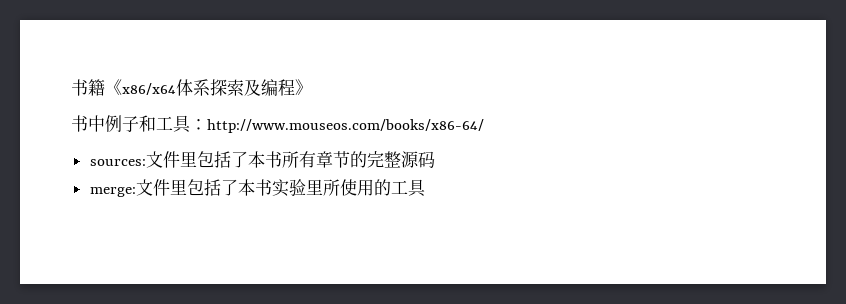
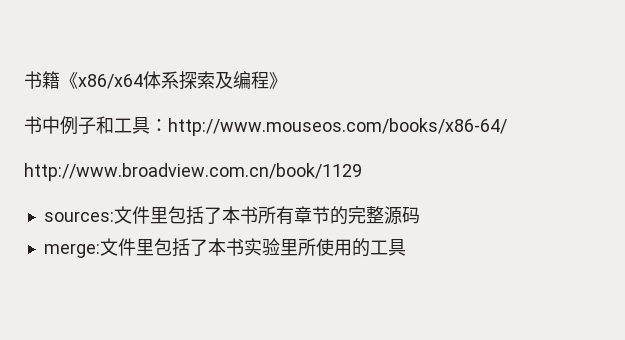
(484, 126) none -> [24,163,362,181] // http://www.broadview.com.cn/book/1129

